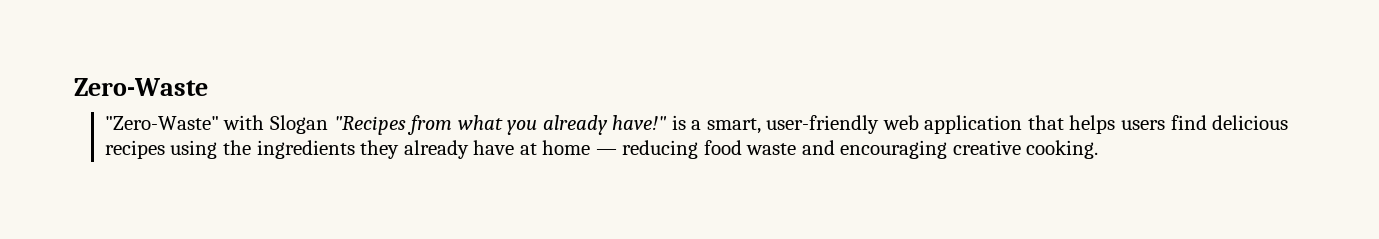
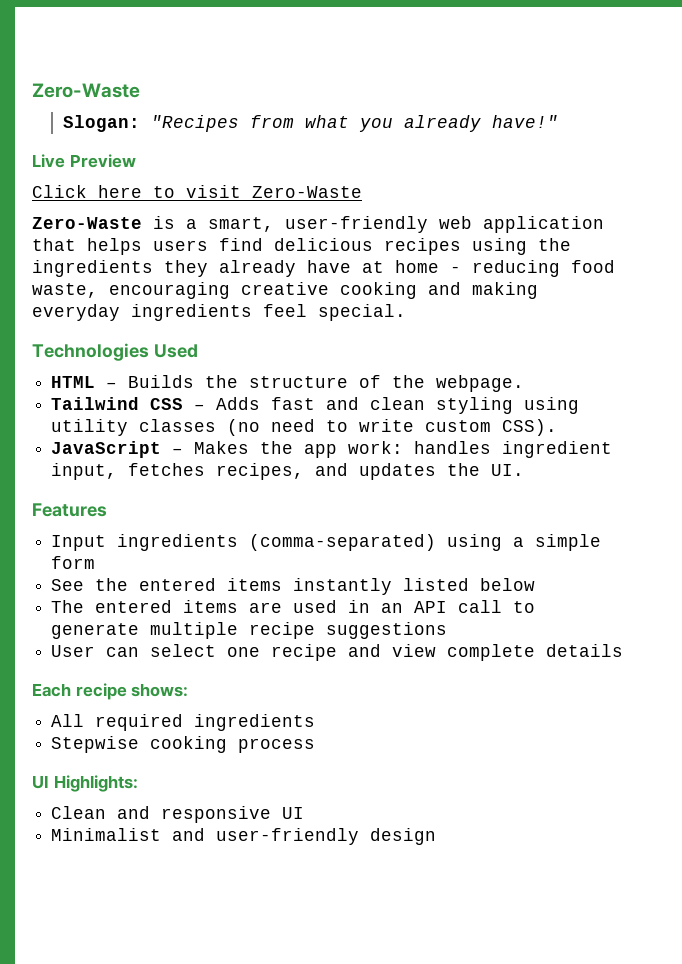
[74,78,208,96] [104,115,328,134] Zero-Waste // "Zero-Waste" with Slogan -> [32,83,140,98] [62,115,140,132] Zero-Waste // Slogan:
(668, 122) none -> [32,154,136,168] [32,185,362,198] [32,217,142,229] // Live Preview // Click here to visit Zero-Waste // Zero-Waste
[595,149,617,155] — -> [450,266,461,273] -
[746,140,1099,159] waste and encouraging creative cooking. -> [32,282,538,299] [32,304,406,321] [32,343,198,361] [51,375,525,392] [51,397,580,414] [51,419,558,436] [51,441,613,458] [51,463,525,480] [32,503,107,517] [51,534,602,551] [51,556,96,569] [51,578,536,595] [51,600,536,613] [51,622,448,639] [51,644,624,661] [32,683,189,700] [51,714,316,731] [51,736,316,753] [32,775,138,792] [51,806,305,823] [51,828,437,845] waste, encouraging creative cooking and making everyday ingredients feel special. // Technologies Used // HTML – Builds the structure of the webpage. // Tailwind CSS – Adds fast and clean styling using utility classes (no need to write custom CSS). // JavaScript – Makes the app work: handles ingredient input, fetches recipes, and updates the UI. // Features // Input ingredients (comma-separated) using a simple form // See the entered items instantly listed below // The entered items are used in an API call to generate multiple recipe suggestions // User can select one recipe and view complete details // Each recipe shows: // All required ingredients // Stepwise cooking process // UI Highlights: // Clean and responsive UI // Minimalist and user-friendly design

